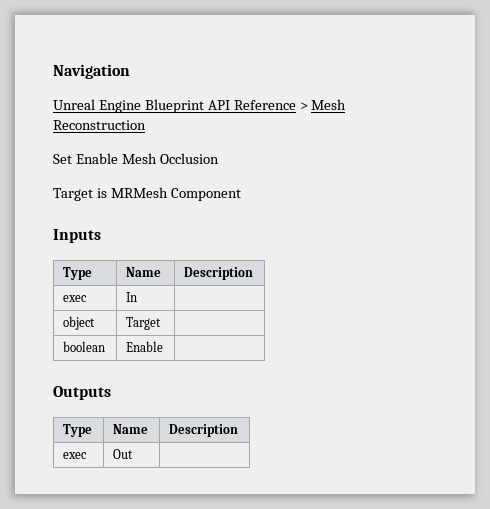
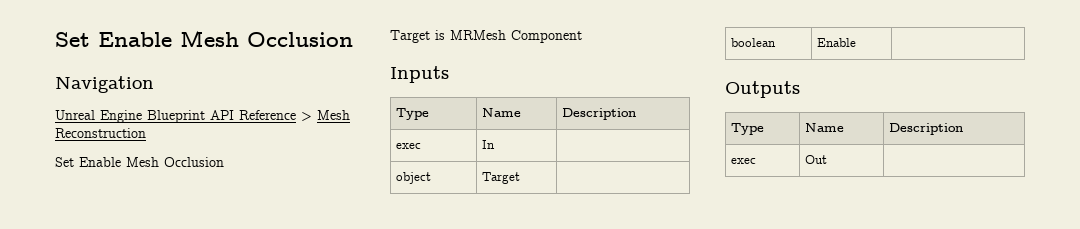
(53, 71) none -> [55,30,353,47] Set Enable Mesh Occlusion //

